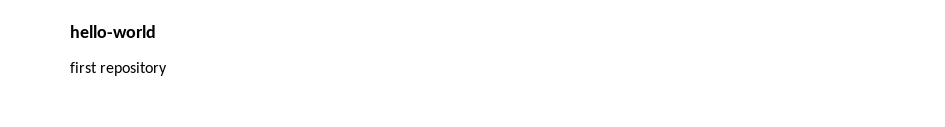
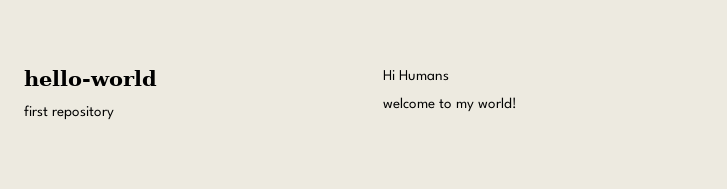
(168, 69) none -> [383,70,450,81] [383,97,518,112] // Hi Humans // welcome to my world!

